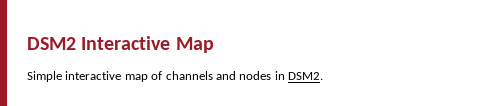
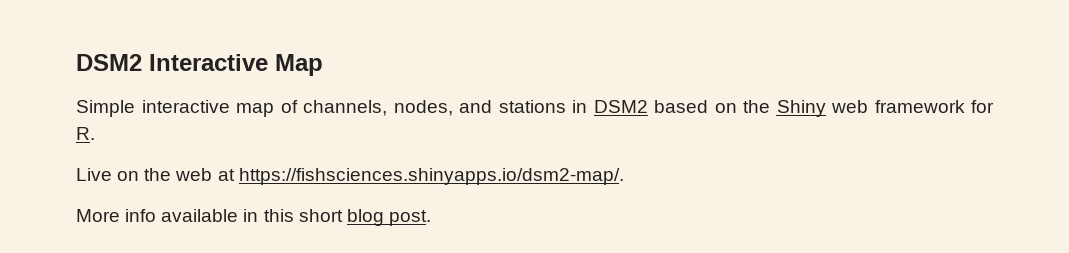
[165,71,323,80] channels and nodes in DSM2. -> [303,100,994,117] [76,127,95,140] [76,168,624,185] [76,209,431,226] channels, nodes, and stations in DSM2 based on the Shiny web framework for R. // Live on the web at https://fishsciences.shinyapps.io/dsm2-map/. // More info available in this short blog post.

